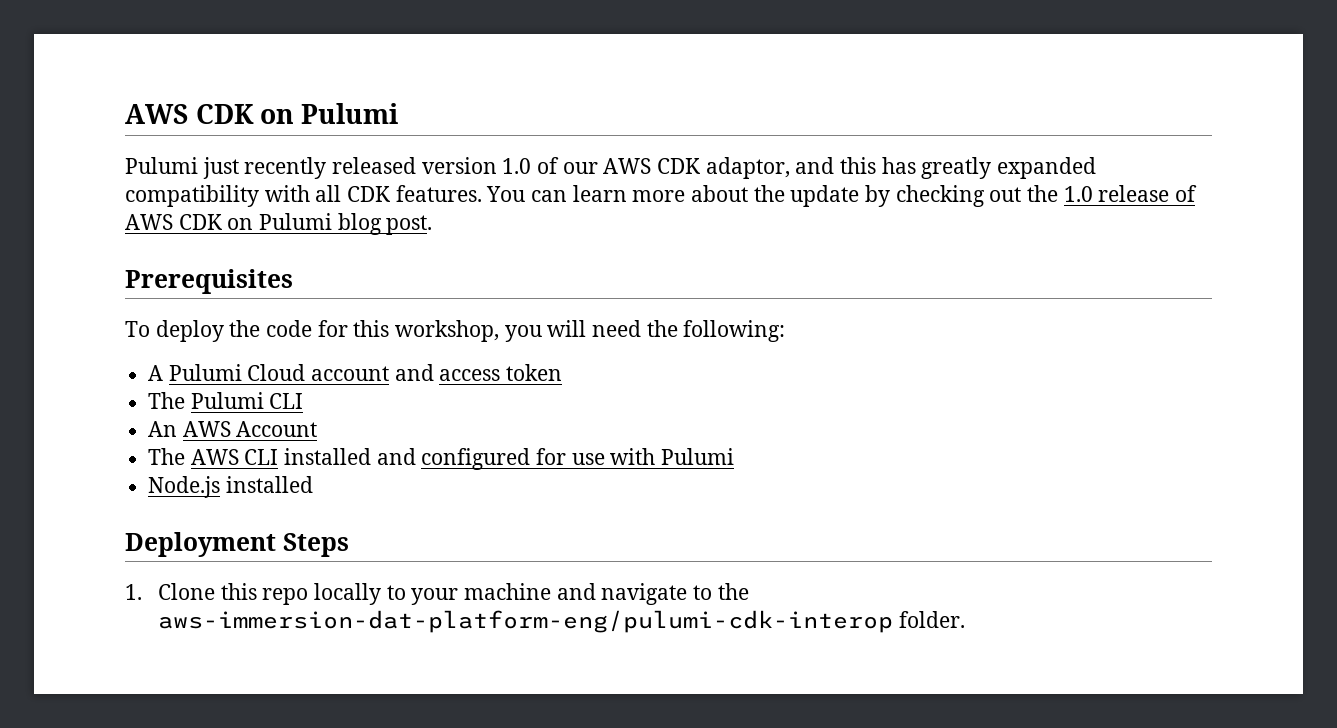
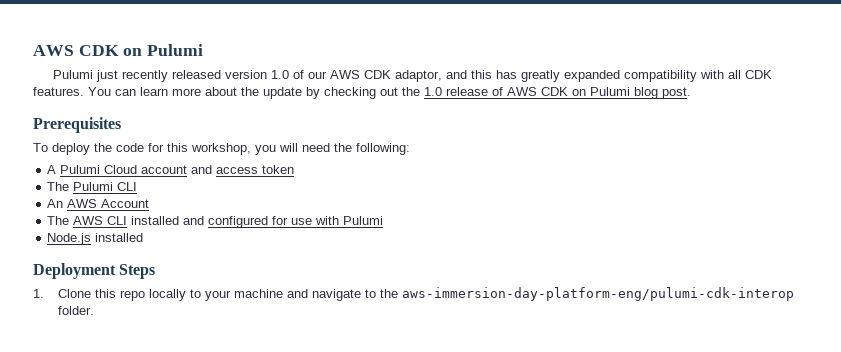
[158,610,894,633] aws-immersion-dat-platform-eng/pulumi-cdk-interop -> [401,287,794,301] aws-immersion-day-platform-eng/pulumi-cdk-interop

